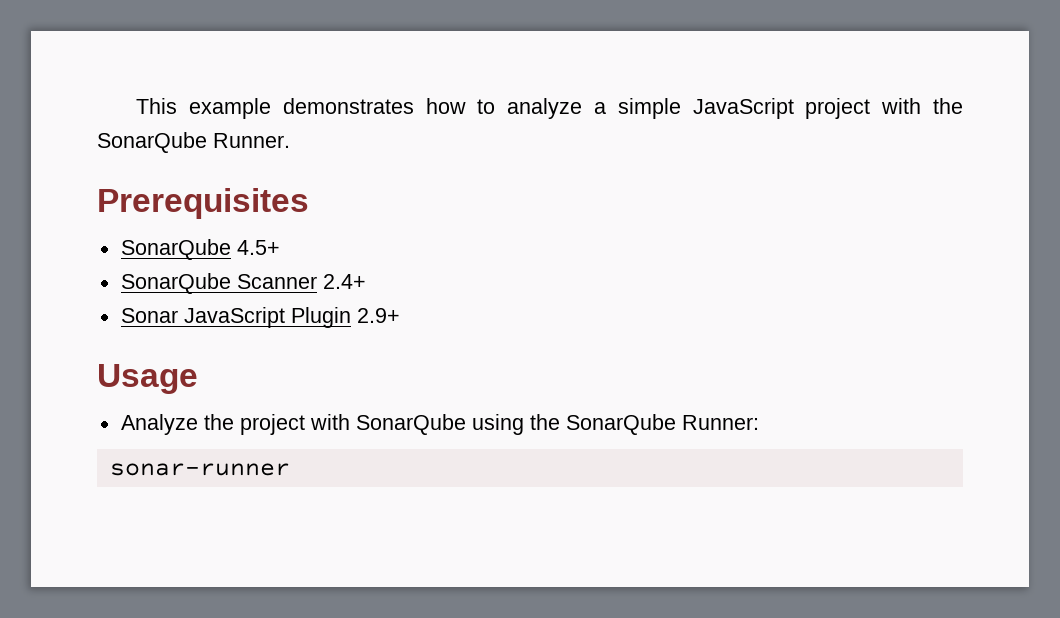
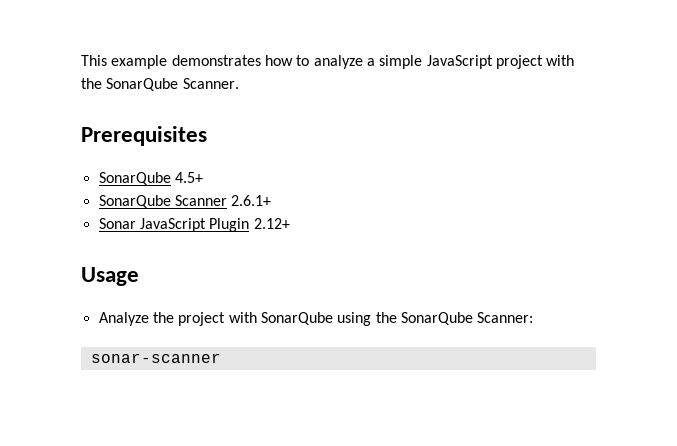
[213,133,290,148] Runner. -> [182,78,239,89] Scanner.
[322,274,366,289] 2.4+ -> [231,195,272,206] 2.6.1+
[356,308,400,323] 2.9+ -> [253,218,290,229] 2.12+
[681,415,759,430] [109,463,290,476] Runner: // sonar-runner -> [477,312,534,323] [90,353,221,363] Scanner: // sonar-scanner

